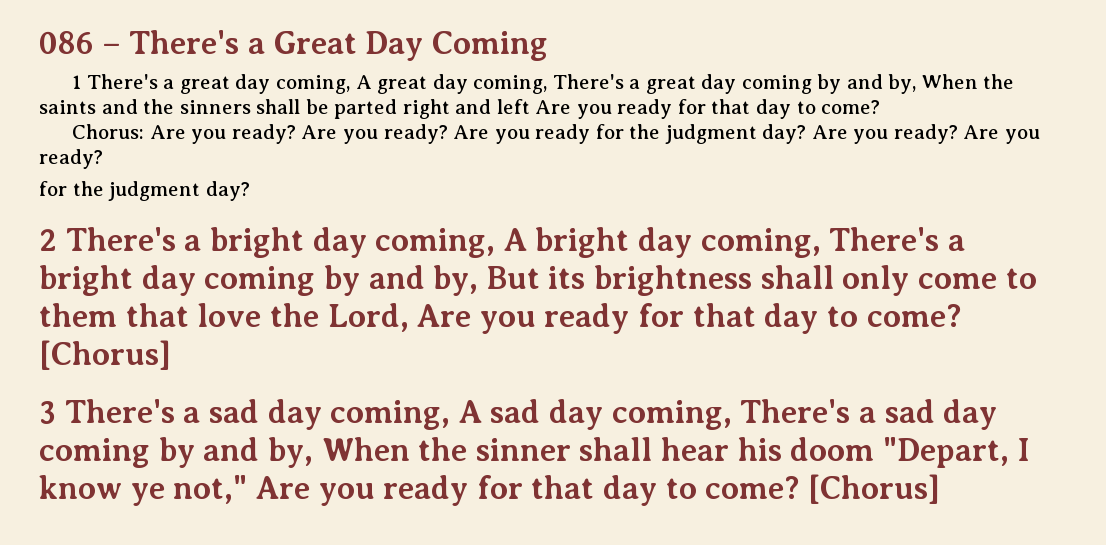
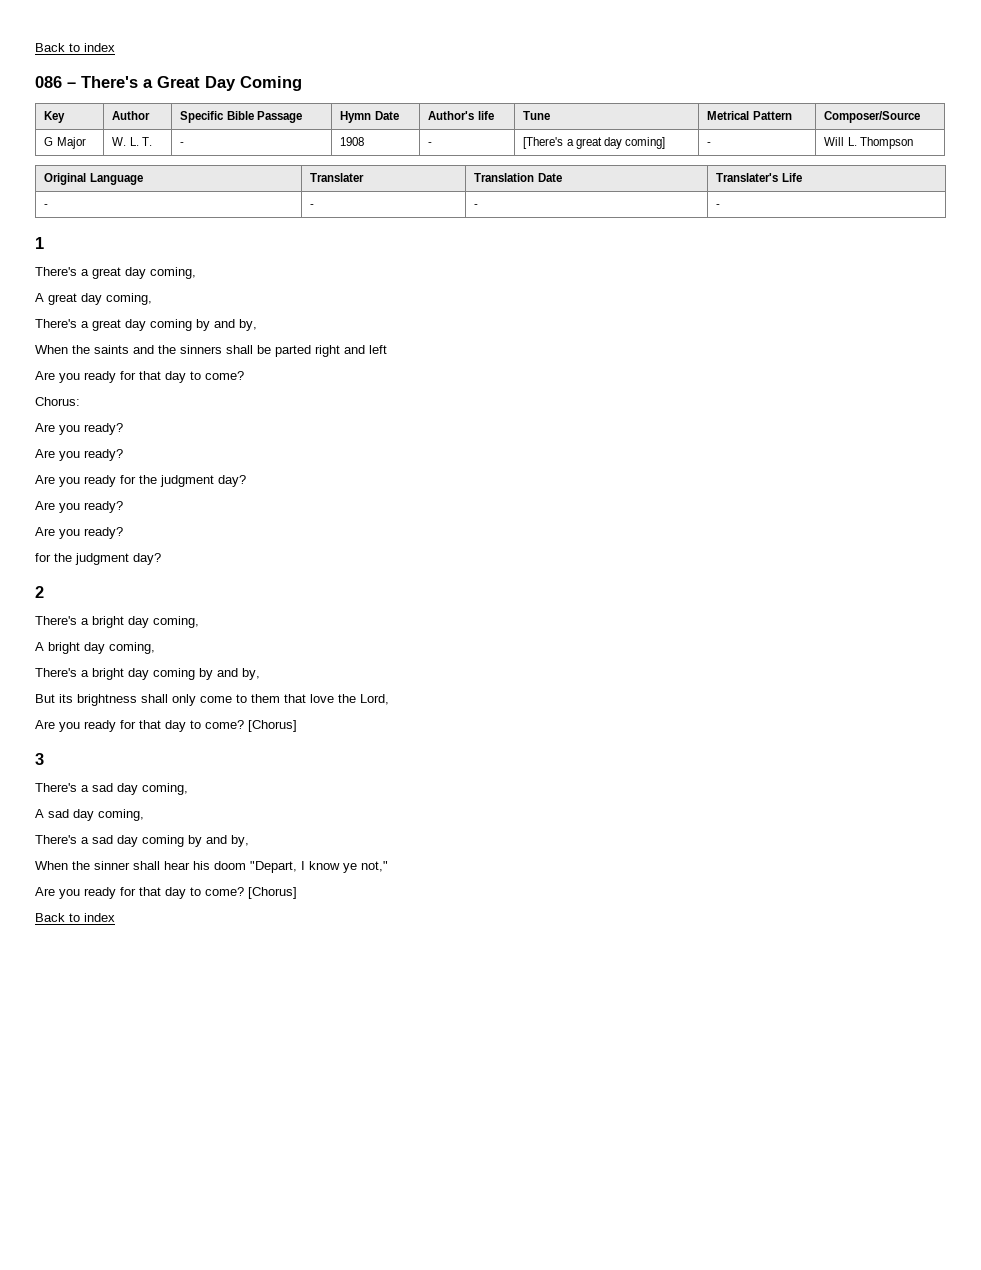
(39, 42) none -> [35,43,115,52] Back to index //
[72,75,82,89] // 1 -> [44,111,66,123] [112,111,151,120] [180,111,302,123] [340,111,399,123] [428,111,494,120] [523,111,551,120] [707,111,792,120] [824,111,921,123] [44,137,86,149] [112,137,152,146] [180,142,185,146] [340,137,365,146] [428,142,433,146] [523,137,665,149] [707,142,712,146] [824,137,913,149] [44,173,143,185] [310,173,365,182] [474,173,562,182] [716,173,802,182] [44,204,49,208] [310,204,315,208] [474,204,479,208] [716,204,721,208] [35,237,44,249] // Key | Author | Specific Bible Passage | Hymn Date | Author's life | Tune | Metrical Pattern | Composer/Source // G Major | W. L. T. | - | 1908 | - | [There's a great day coming] | - | Will L. Thompson // Original Language | Translater | Translation Date | Translater's Life // - | - | - | - // 1 //
(350, 84) none -> (196, 273) //
(548, 84) none -> (152, 299) //
(917, 84) none -> (257, 325) //
(530, 106) none -> (387, 349) //
[149,124,448,144] Are you ready? Are you ready? -> [35,423,123,435] [35,449,123,461] // Are you ready? // Are you ready? //
[811,124,958,144] Are you ready? -> [35,501,123,513] // Are you ready? //
(57, 240) none -> (44, 592) //
(496, 243) none -> (199, 622) //
(821, 243) none -> (155, 648) //
(479, 280) none -> (260, 674) //
(409, 317) none -> (389, 699) //
(56, 412) none -> (44, 759) //
(451, 415) none -> (188, 789) //
(732, 415) none -> (144, 815) //
(313, 452) none -> (249, 841) //
[255,474,941,506] Are you ready for that day to come? [Chorus] -> [35,887,297,899] [35,913,115,922] // Are you ready for that day to come? [Chorus] // Back to index

